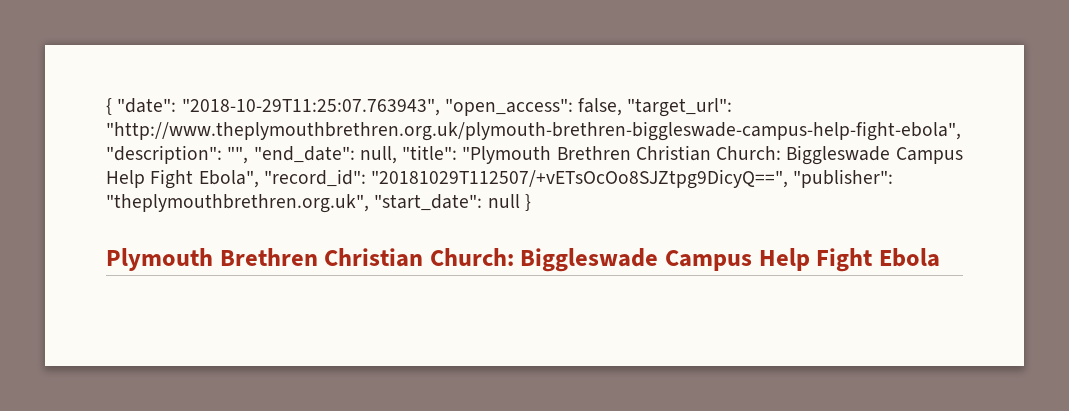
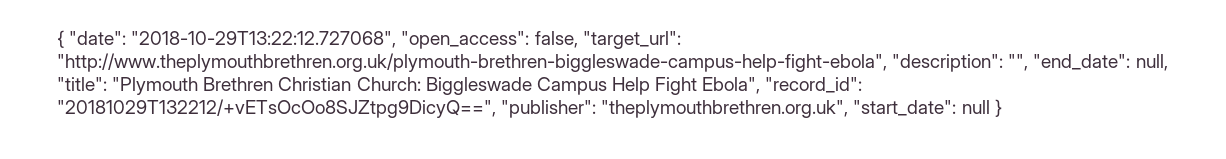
[181,98,440,116] "2018-10-29T11:25:07.763943", -> [131,31,397,48] "2018-10-29T13:22:12.727068",
[371,169,789,189] "20181029T112507/+vETsOcOo8SJZtpg9DicyQ==", -> [57,99,496,118] "20181029T132212/+vETsOcOo8SJZtpg9DicyQ==",
[106,248,940,272] // Plymouth Brethren Christian Church: Biggleswade Campus Help Fight Ebola -> (1002, 108) none

